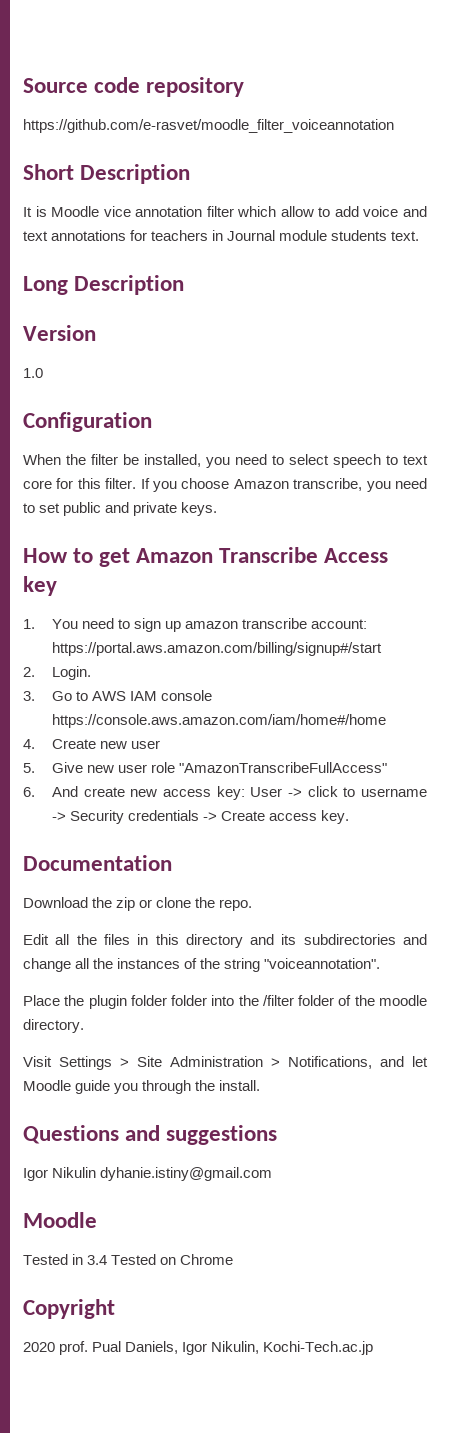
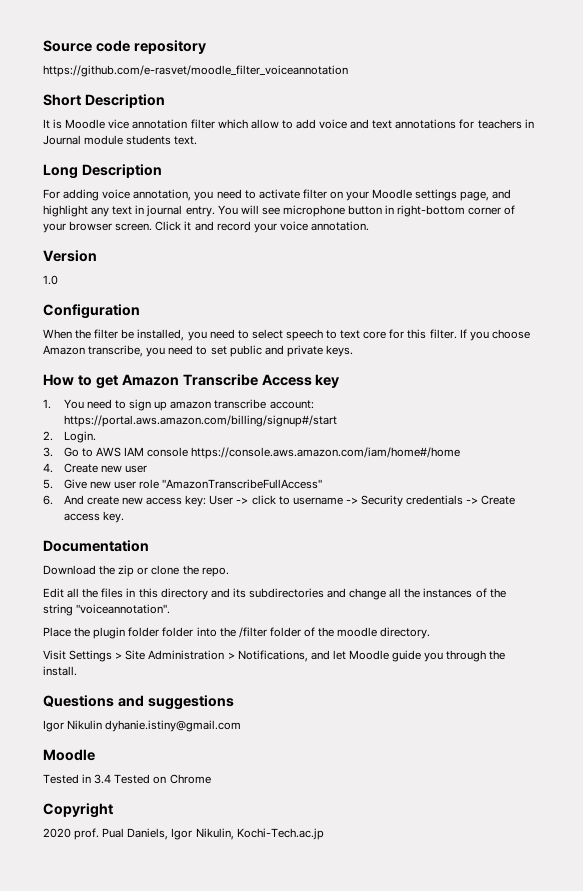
(185, 285) none -> [43,189,512,201] [43,205,516,217] [43,221,369,233] // For adding voice annotation, you need to activate filter on your Moodle settings page, and highlight any text in journal entry. You will see microphone button in right-bottom corner of your browser screen. Click it and record your voice annotation.

